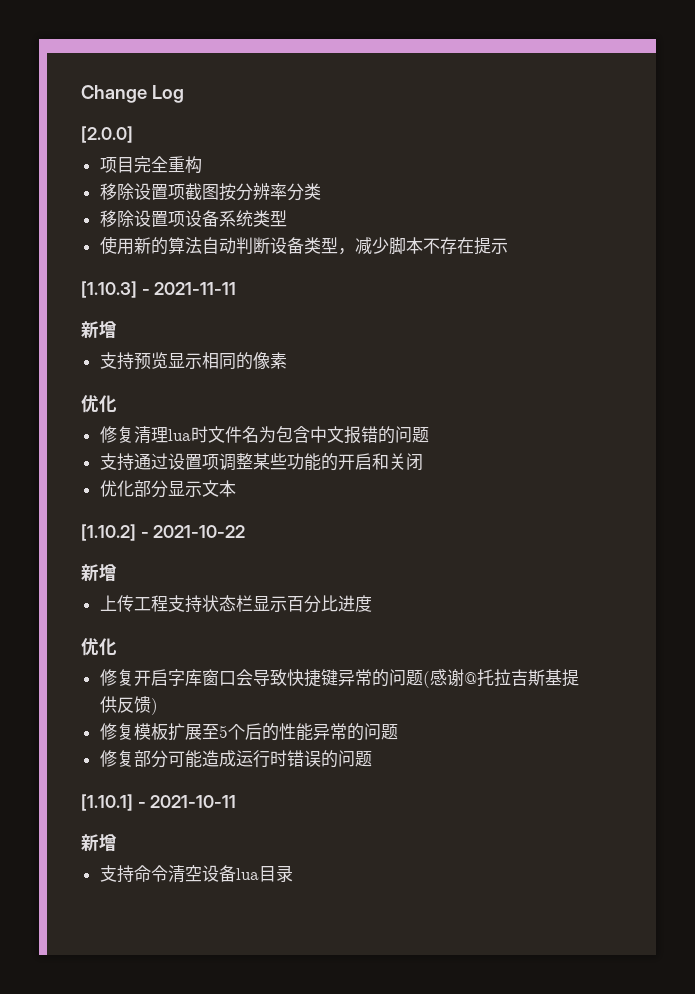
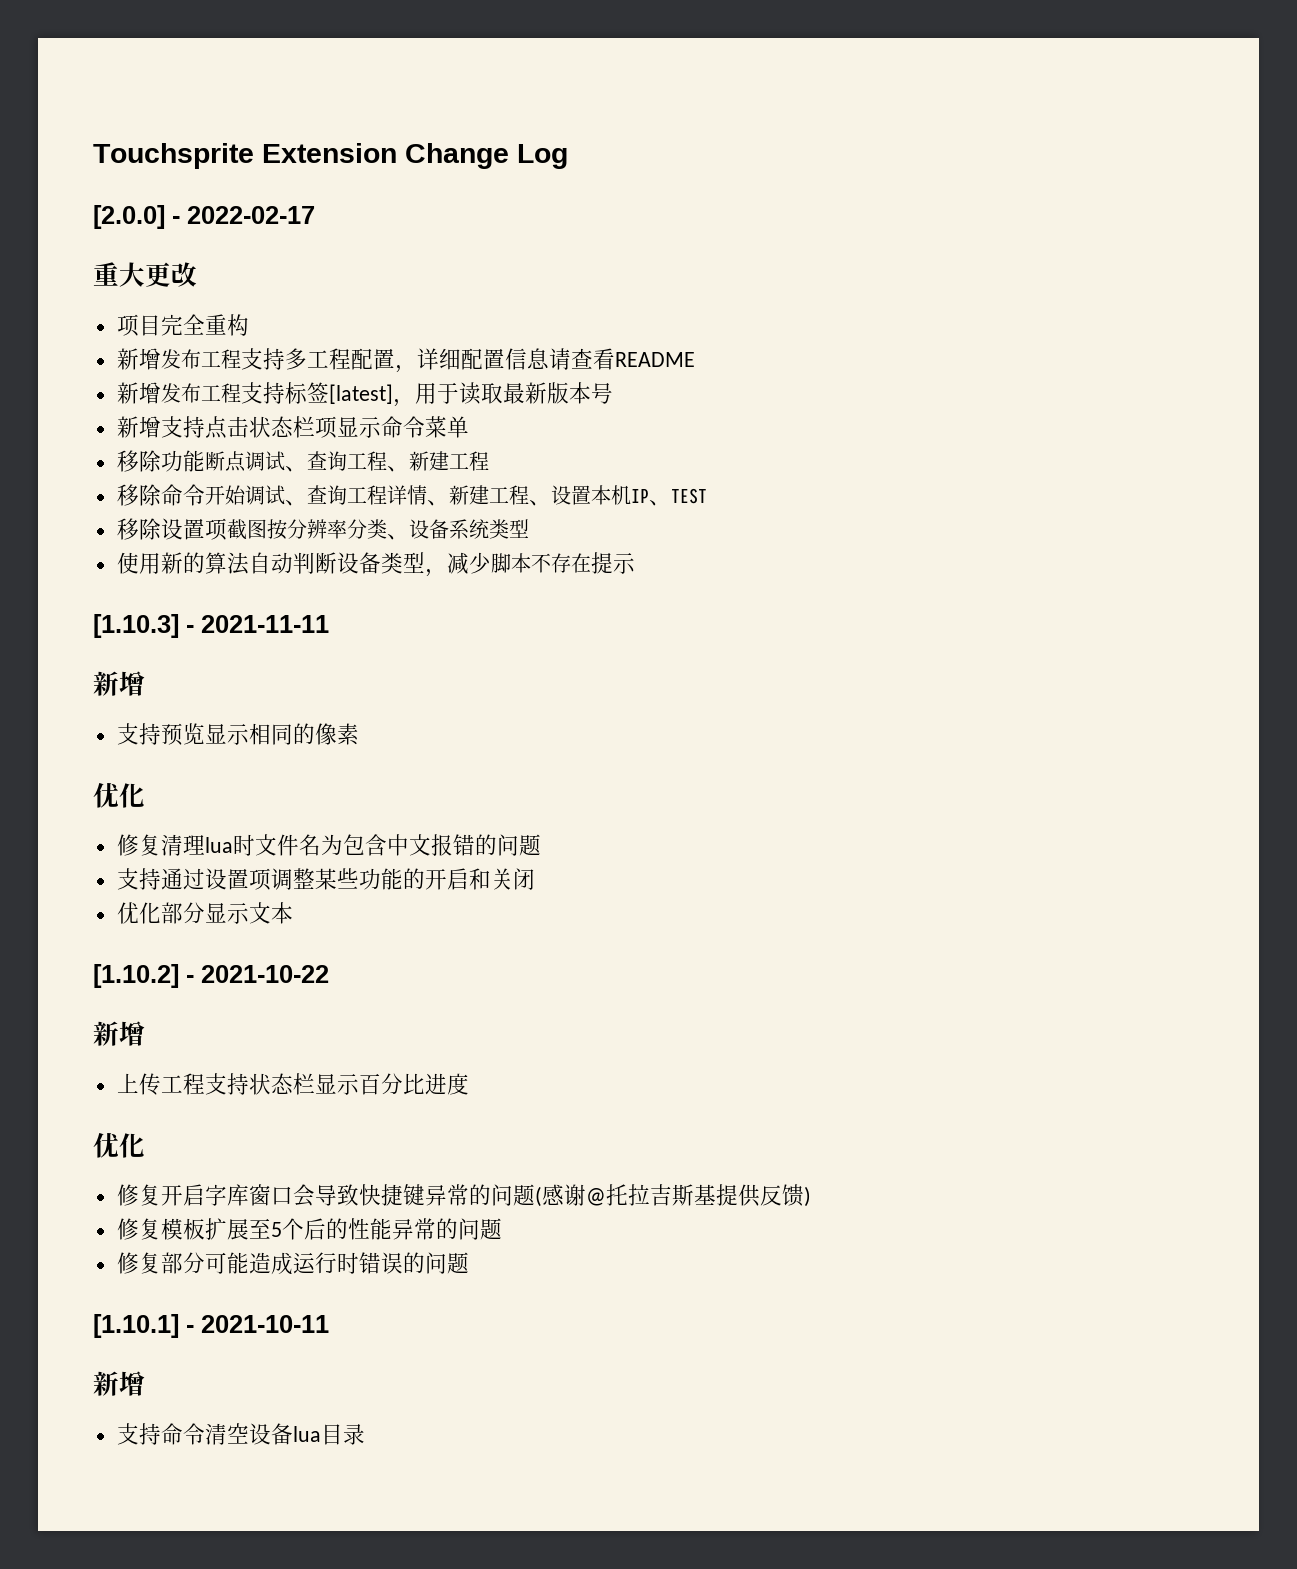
(81, 94) none -> [93,143,397,169] Touchsprite Extension
(133, 134) none -> [172,206,315,224] [93,262,197,287] - 2022-02-17 // 重大更改
(202, 165) none -> [116,348,695,373] [116,382,613,407] [116,416,469,439] [116,450,489,472] [116,484,707,506] // 新增发布工程支持多工程配置，详细配置信息请查看README // 新增发布工程支持标签[latest]，用于读取最新版本号 // 新增支持点击状态栏项显示命令菜单 // 移除功能断点调试、查询工程、新建工程 // 移除命令开始调试、查询工程详情、新建工程、设置本机IP、TEST
[99,210,185,227] // 移除设置项 -> [386,534,409,540] 、

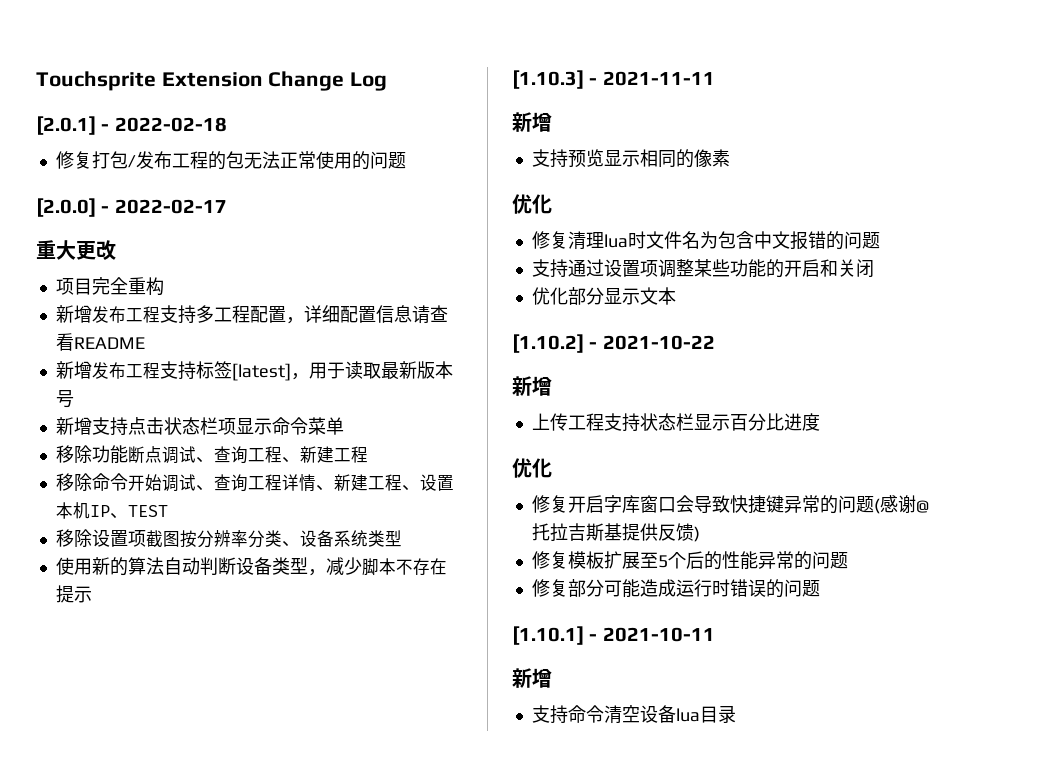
(568, 156) none -> [36,116,227,135] [55,151,406,170] // [2.0.1] - 2022-02-18 // 修复打包/发布工程的包无法正常使用的问题

